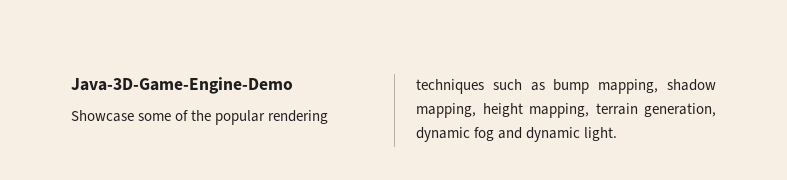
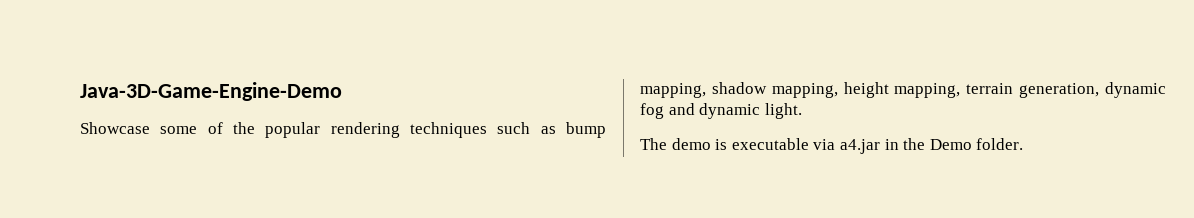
(618, 134) none -> [640,138,1024,154] // The demo is executable via a4.jar in the Demo folder.

